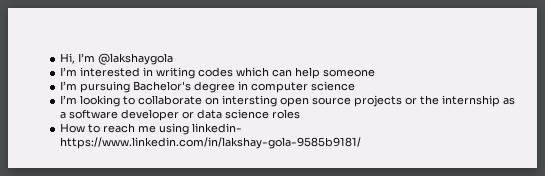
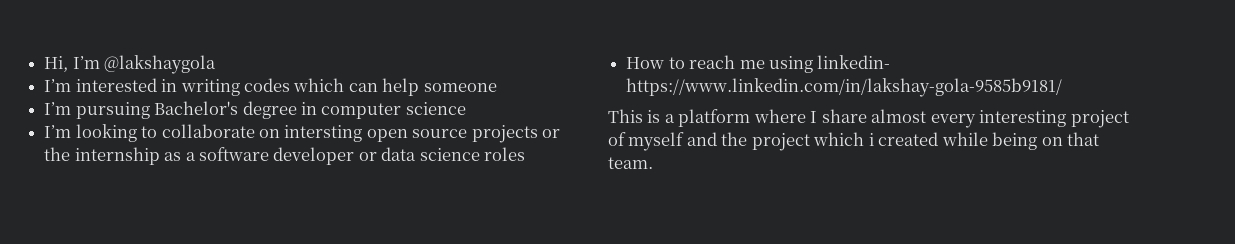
(362, 143) none -> [608,109,1129,128] [608,132,1100,151] [608,157,653,169] // This is a platform where I share almost every interesting project of myself and the project which i created while being on that team.

